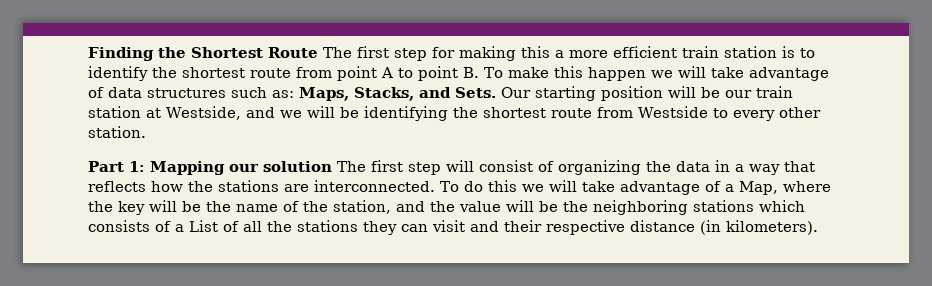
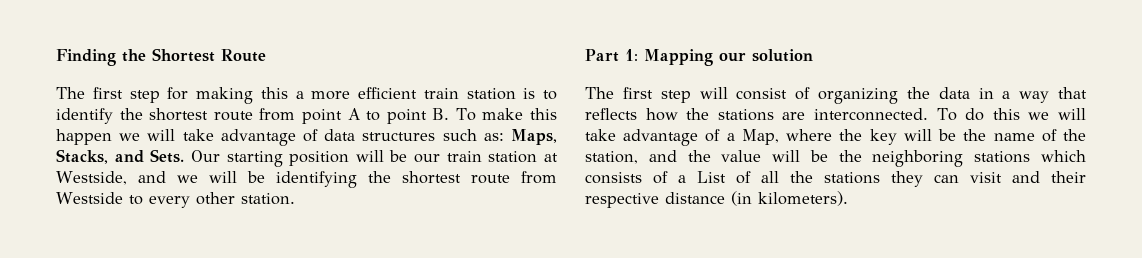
(318, 52) none -> (266, 55) //
(332, 166) none -> (813, 55) //

